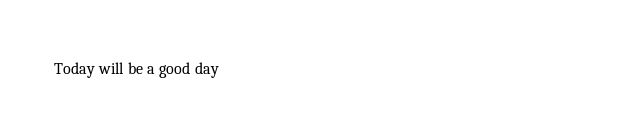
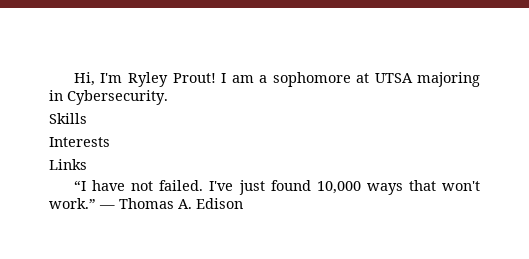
[54,62,219,78] Today will be a good day -> [73,72,480,87] [49,90,168,105] [49,113,87,124] [49,137,110,147] [49,159,87,170] [73,180,480,195] [49,198,243,209] Hi, I'm Ryley Prout! I am a sophomore at UTSA majoring in Cybersecurity. // Skills // Interests // Links // “I have not failed. I've just found 10,000 ways that won't work.” ― Thomas A. Edison

